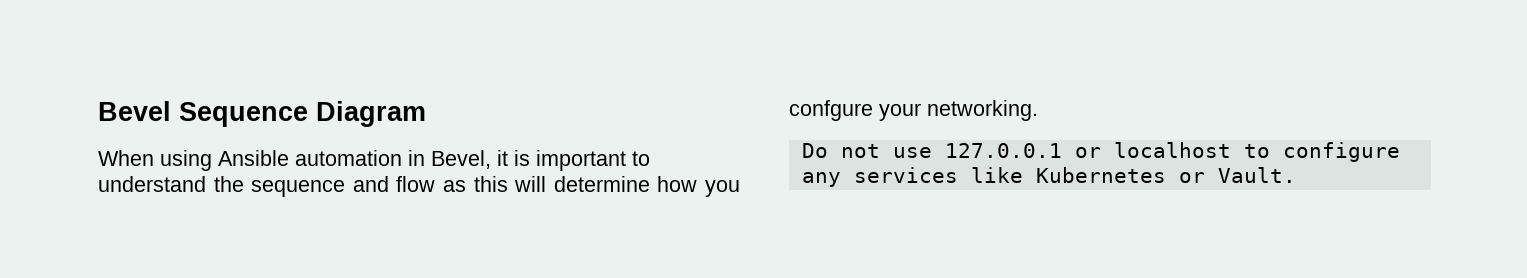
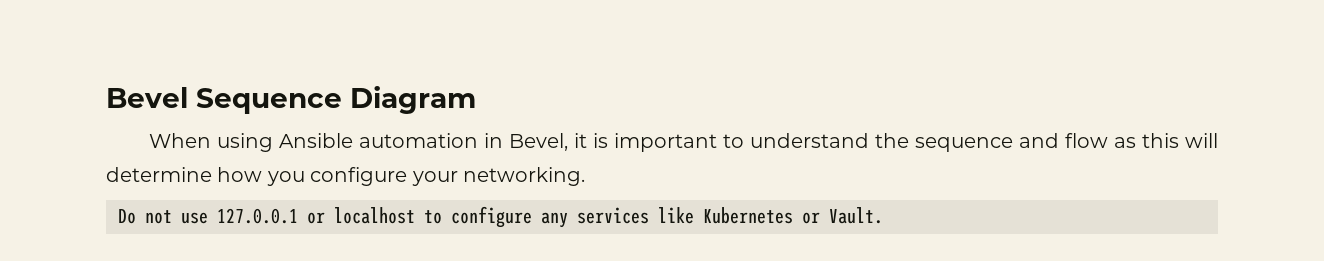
[789,100,873,121] confgure -> [310,167,408,186] configure

